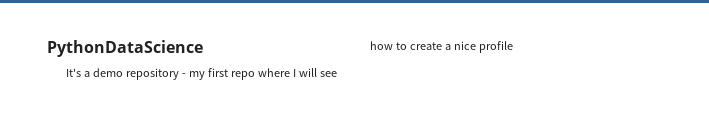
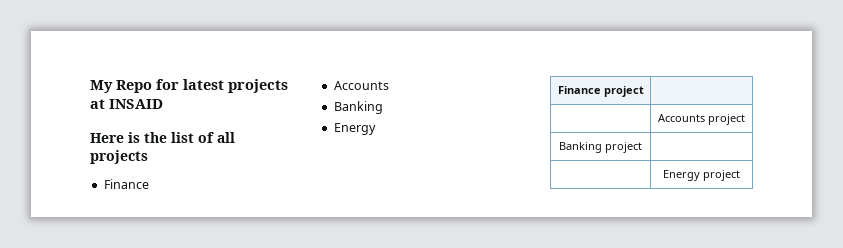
[47,40,203,57] [66,68,338,80] [370,41,513,53] PythonDataScience // It's a demo repository - my first repo where I will see how to create a nice profile -> [90,79,288,93] [90,99,163,109] [90,132,235,143] [90,150,148,164] [103,179,149,189] [333,81,389,90] [333,101,383,114] [333,123,376,135] [557,86,644,97] [658,114,745,125] [559,142,642,153] [663,170,740,181] My Repo for latest projects at INSAID // Here is the list of all projects // Finance // Accounts // Banking // Energy // Finance project | // | Accounts project // Banking project | // | Energy project

